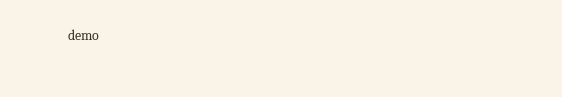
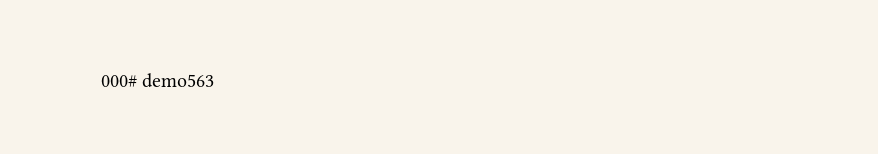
[68,29,99,40] demo -> [101,73,215,88] 000# demo563

